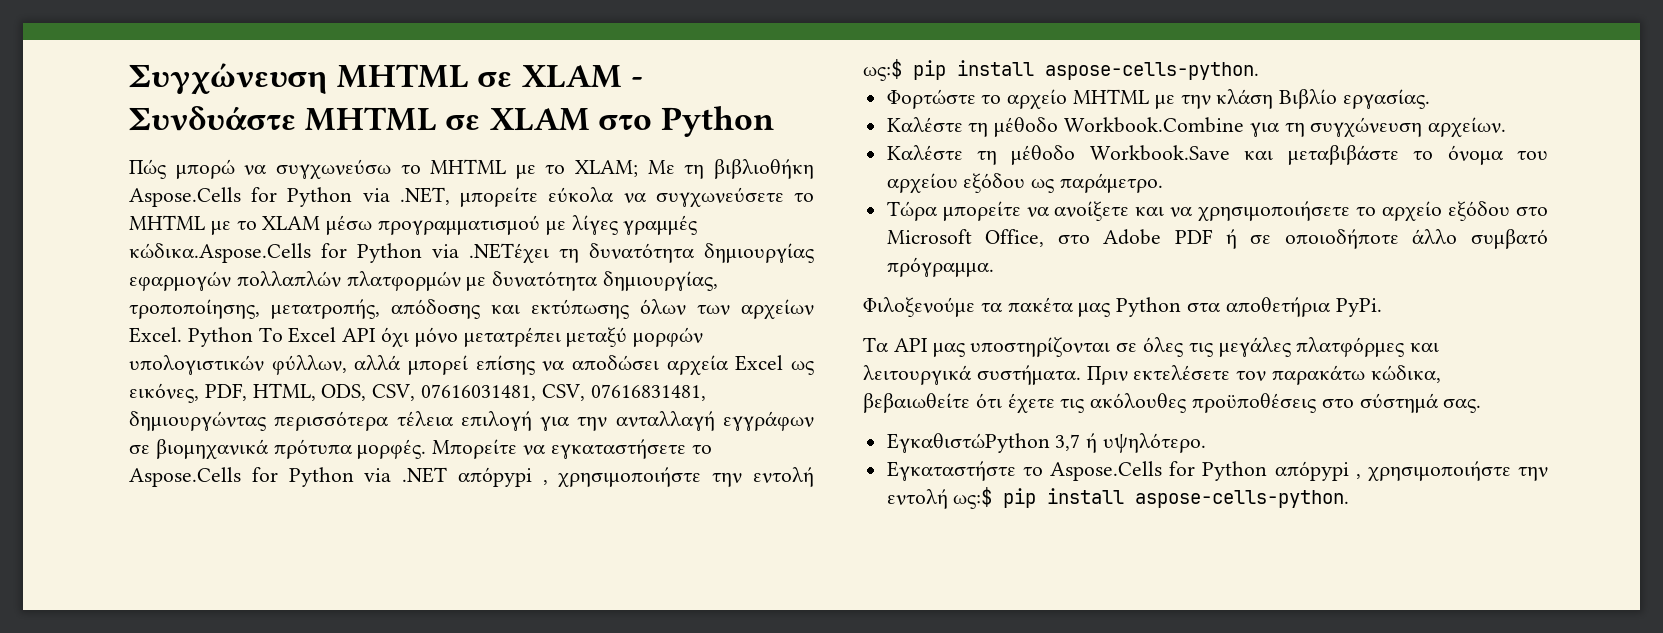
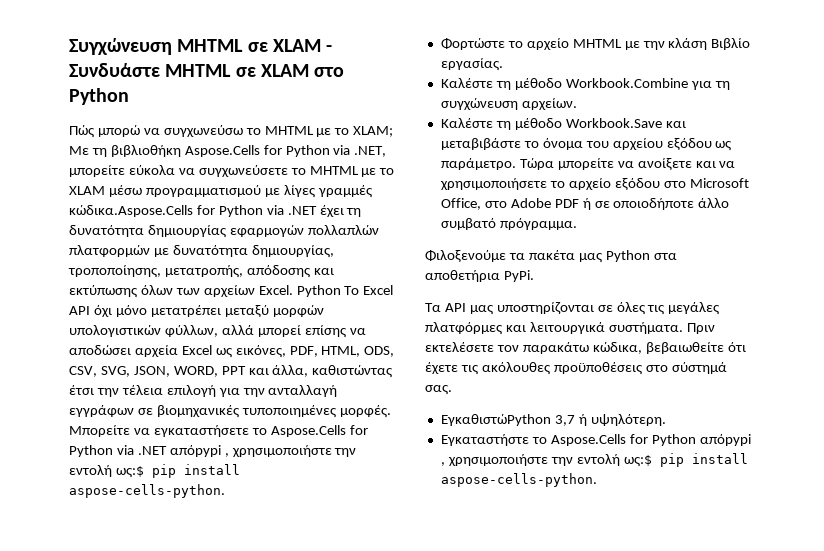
[469,243,549,264] .NETέχει -> [287,205,344,217] .NET έχει
[421,384,706,401] [129,411,390,431] 07616031481, CSV, 07616831481, δημιουργώντας περισσότερα -> [100,365,394,378] [69,385,119,397] SVG, JSON, WORD, PPT και άλλα, καθιστώντας έτσι την
[155,439,353,460] βιομηχανικά πρότυπα -> [156,405,337,418] βιομηχανικές τυποποιημένες
(1164, 183) // -> (516, 164) none
[1103,433,1207,453] υψηλότερο. -> [590,414,666,426] υψηλότερη.

